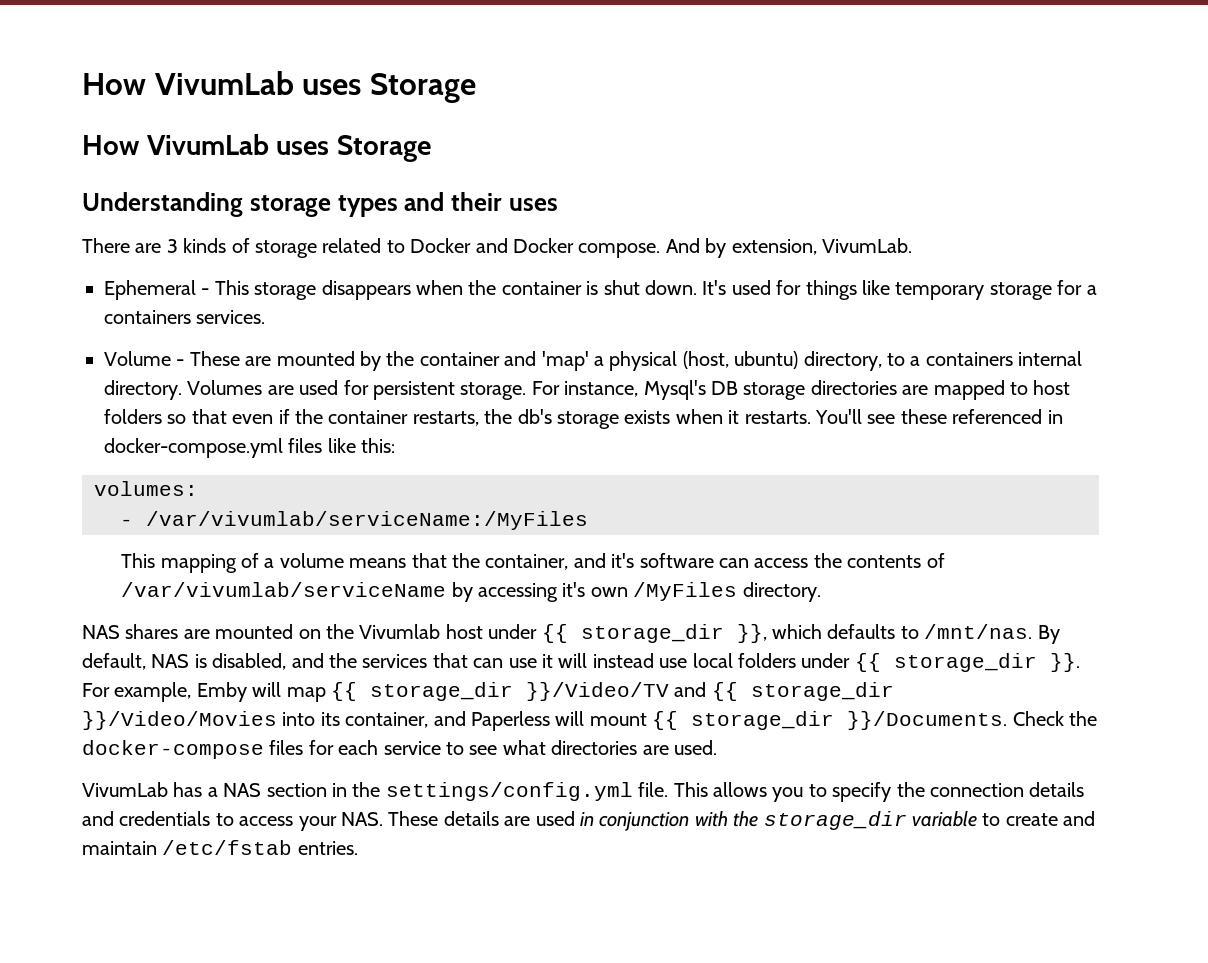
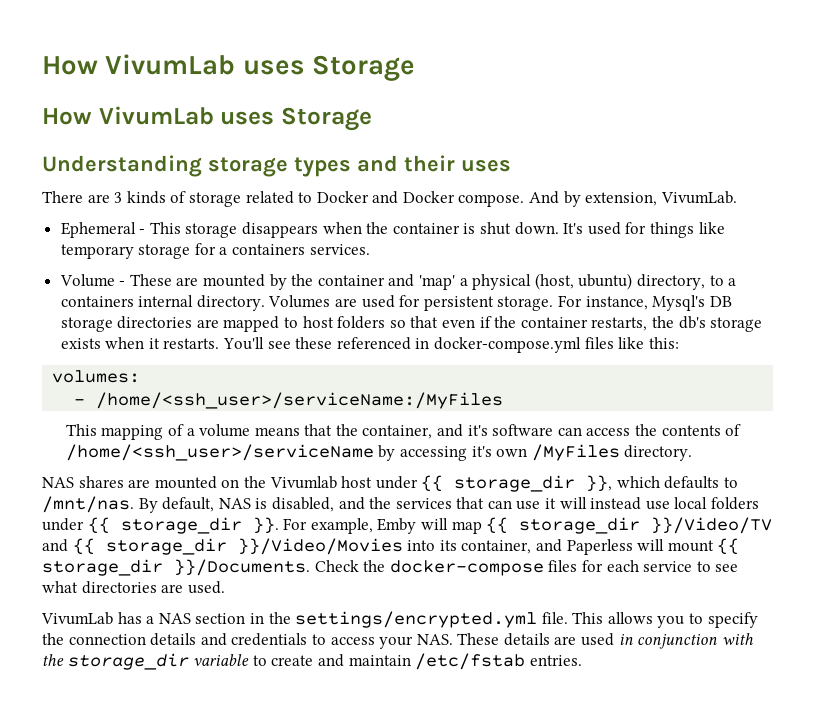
[146,511,588,530] /var/vivumlab/serviceName:/MyFiles -> [96,392,504,409] /home/<ssh_user>/serviceName:/MyFiles
[121,582,447,597] /var/vivumlab/serviceName -> [65,444,374,461] /home/<ssh_user>/serviceName
[385,782,633,801] settings/config.yml -> [295,611,538,628] settings/encrypted.yml

